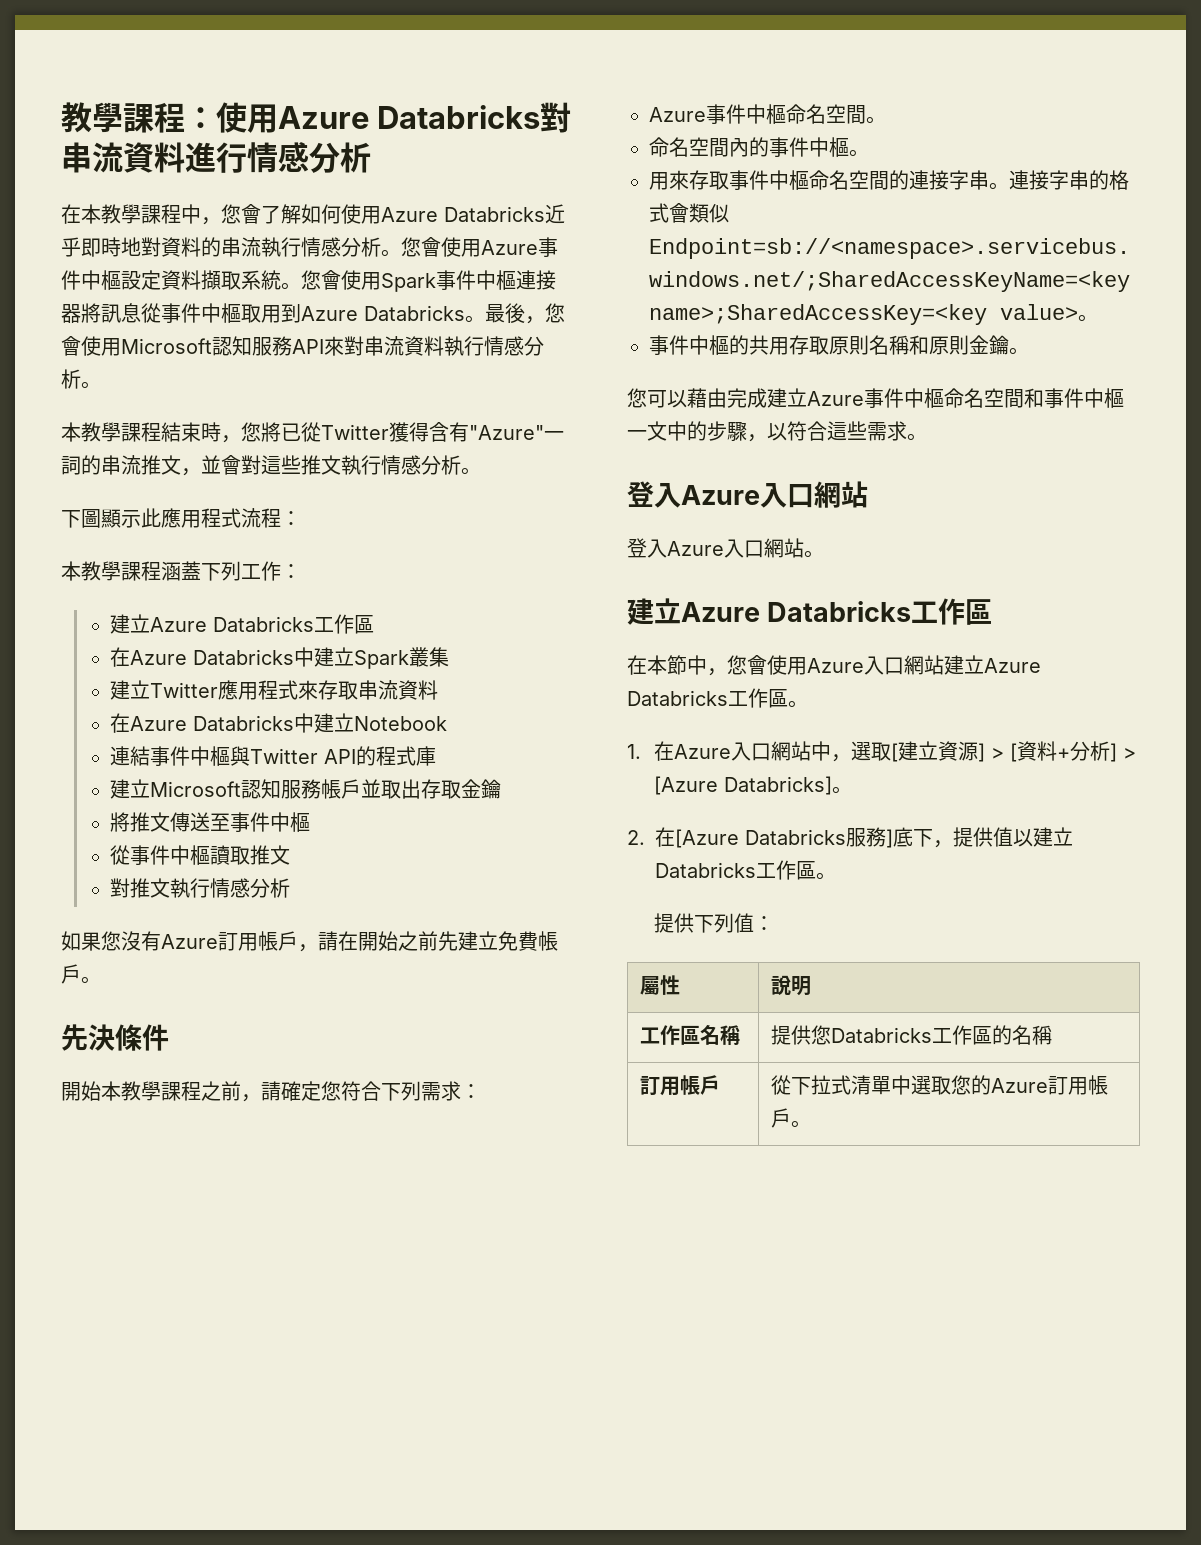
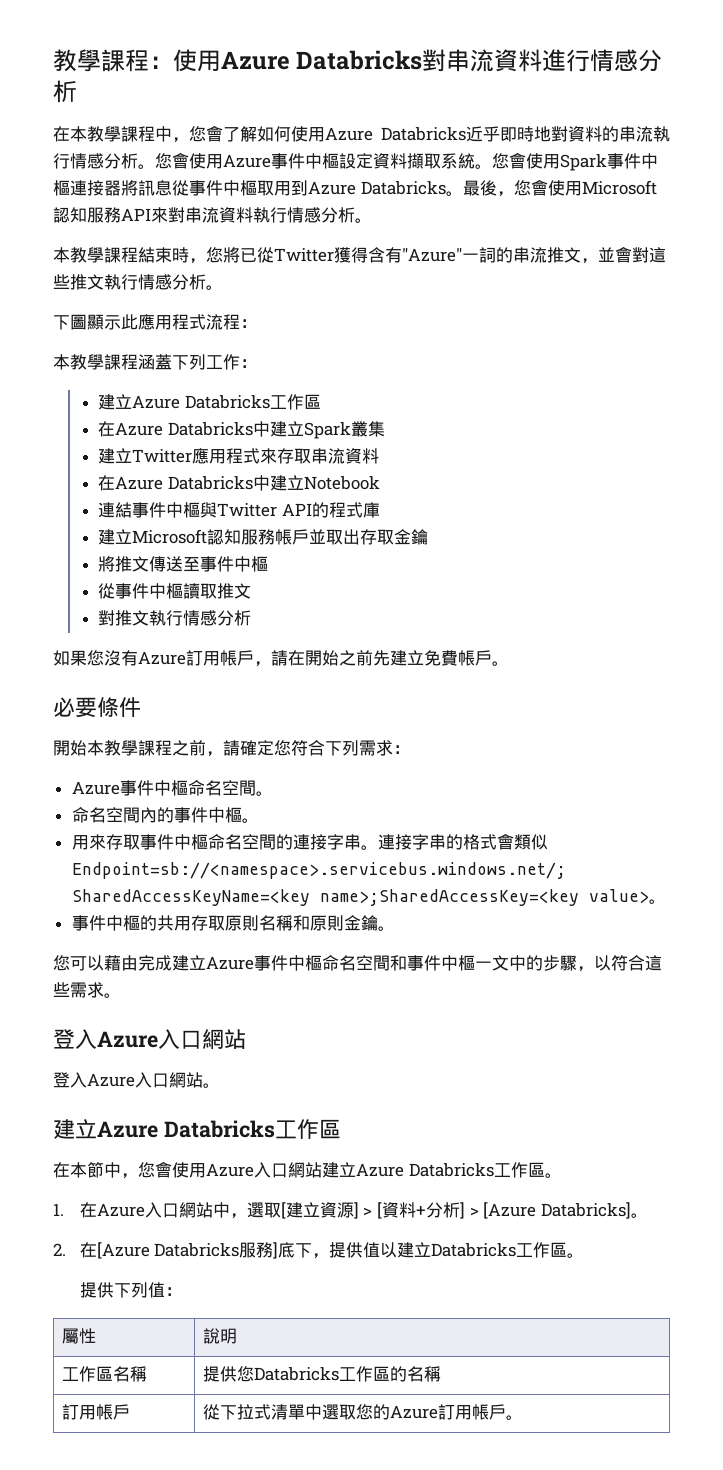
[61,1024,115,1051] 先決 -> [53,697,97,718] 必要

